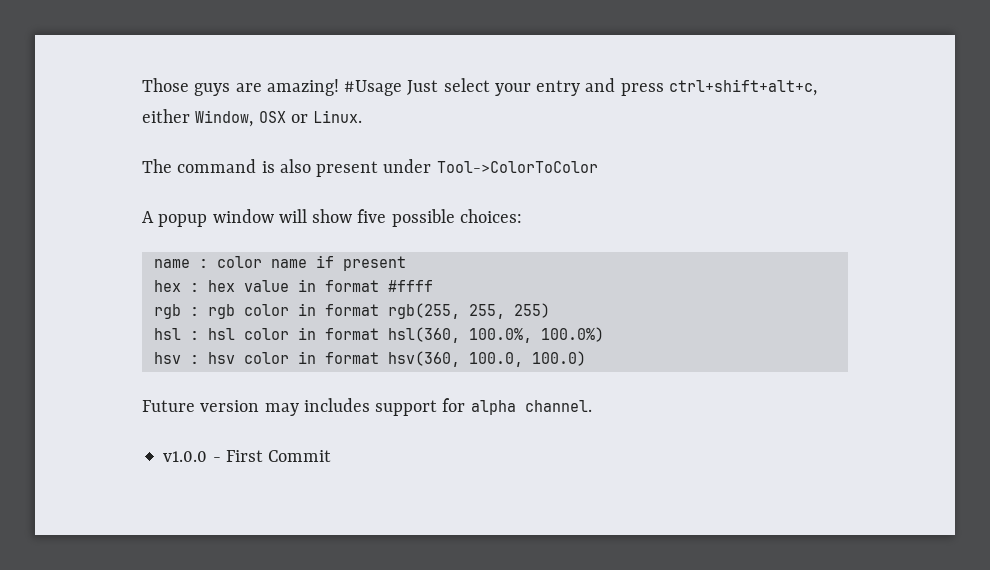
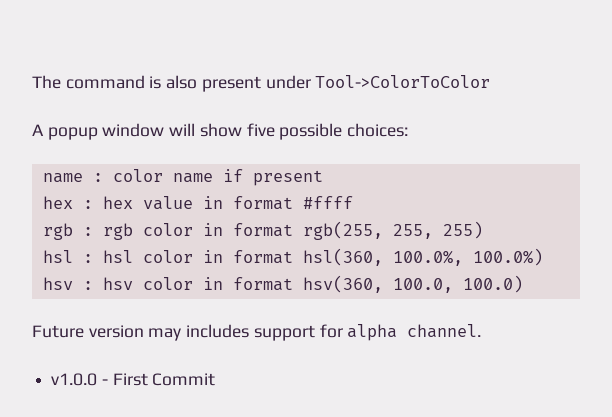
[142,78,817,96] [142,109,363,127] Those guys are amazing! #Usage Just select your entry and press ctrl+shift+alt+c, either Window, OSX or Linux. // -> (32, 82) none

